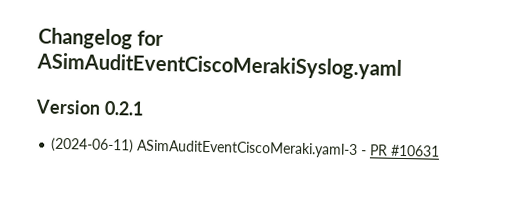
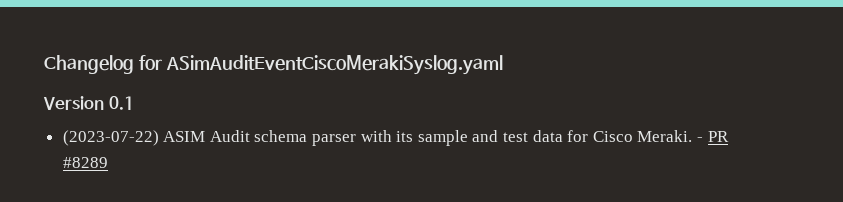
[103,100,144,116] [51,137,359,159] 0.2.1 // (2024-06-11) ASimAuditEventCiscoMeraki.yaml-3 -> [108,96,134,110] [62,130,693,146] 0.1 // (2023-07-22) ASIM Audit schema parser with its sample and test data for Cisco Meraki.
[390,144,441,157] #10631 -> [62,157,108,168] #8289

